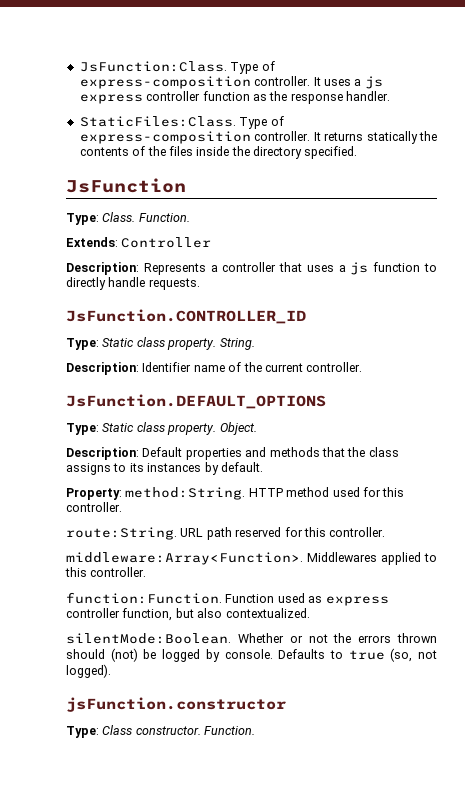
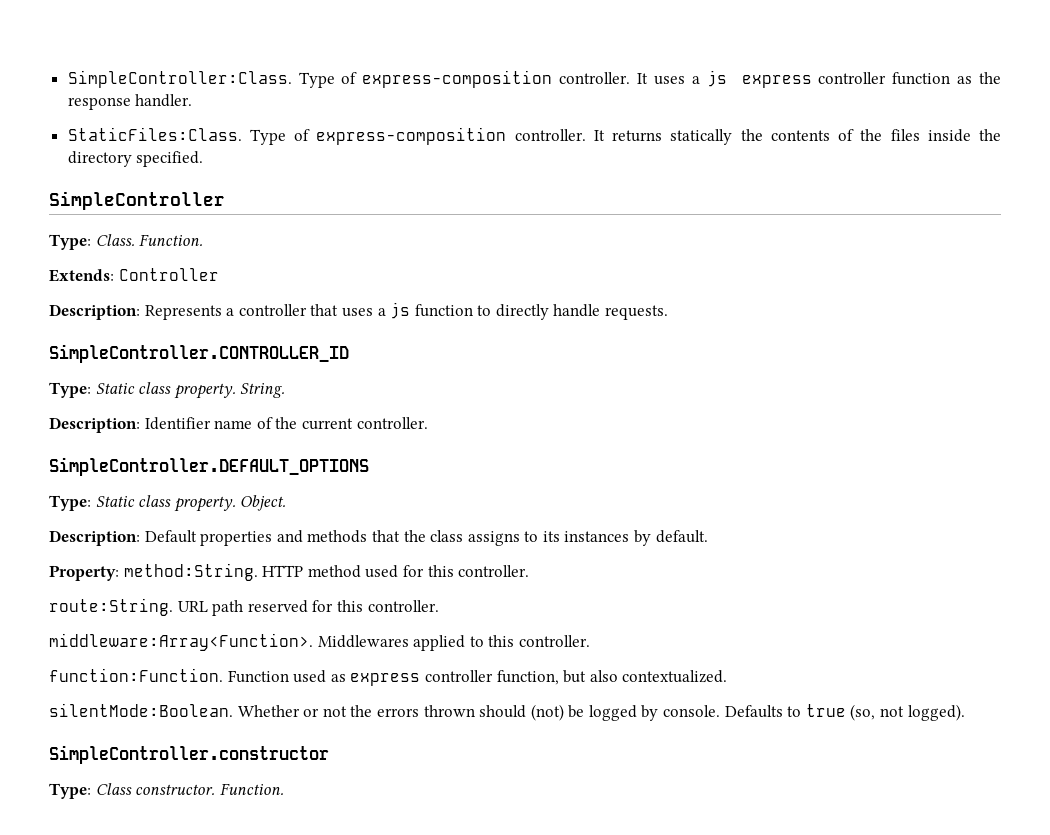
[79,61,227,72] JsFunction:Class. -> [67,70,292,88] SimpleController:Class.
[66,178,186,193] JsFunction -> [49,191,225,210] SimpleController
[66,309,306,324] JsFunction.CONTROLLER_ID -> [49,344,349,363] SimpleController.CONTROLLER_ID
[66,394,326,409] JsFunction.DEFAULT_OPTIONS -> [49,457,369,476] SimpleController.DEFAULT_OPTIONS
[66,697,286,712] jsFunction.constructor -> [49,745,329,764] SimpleController.constructor

